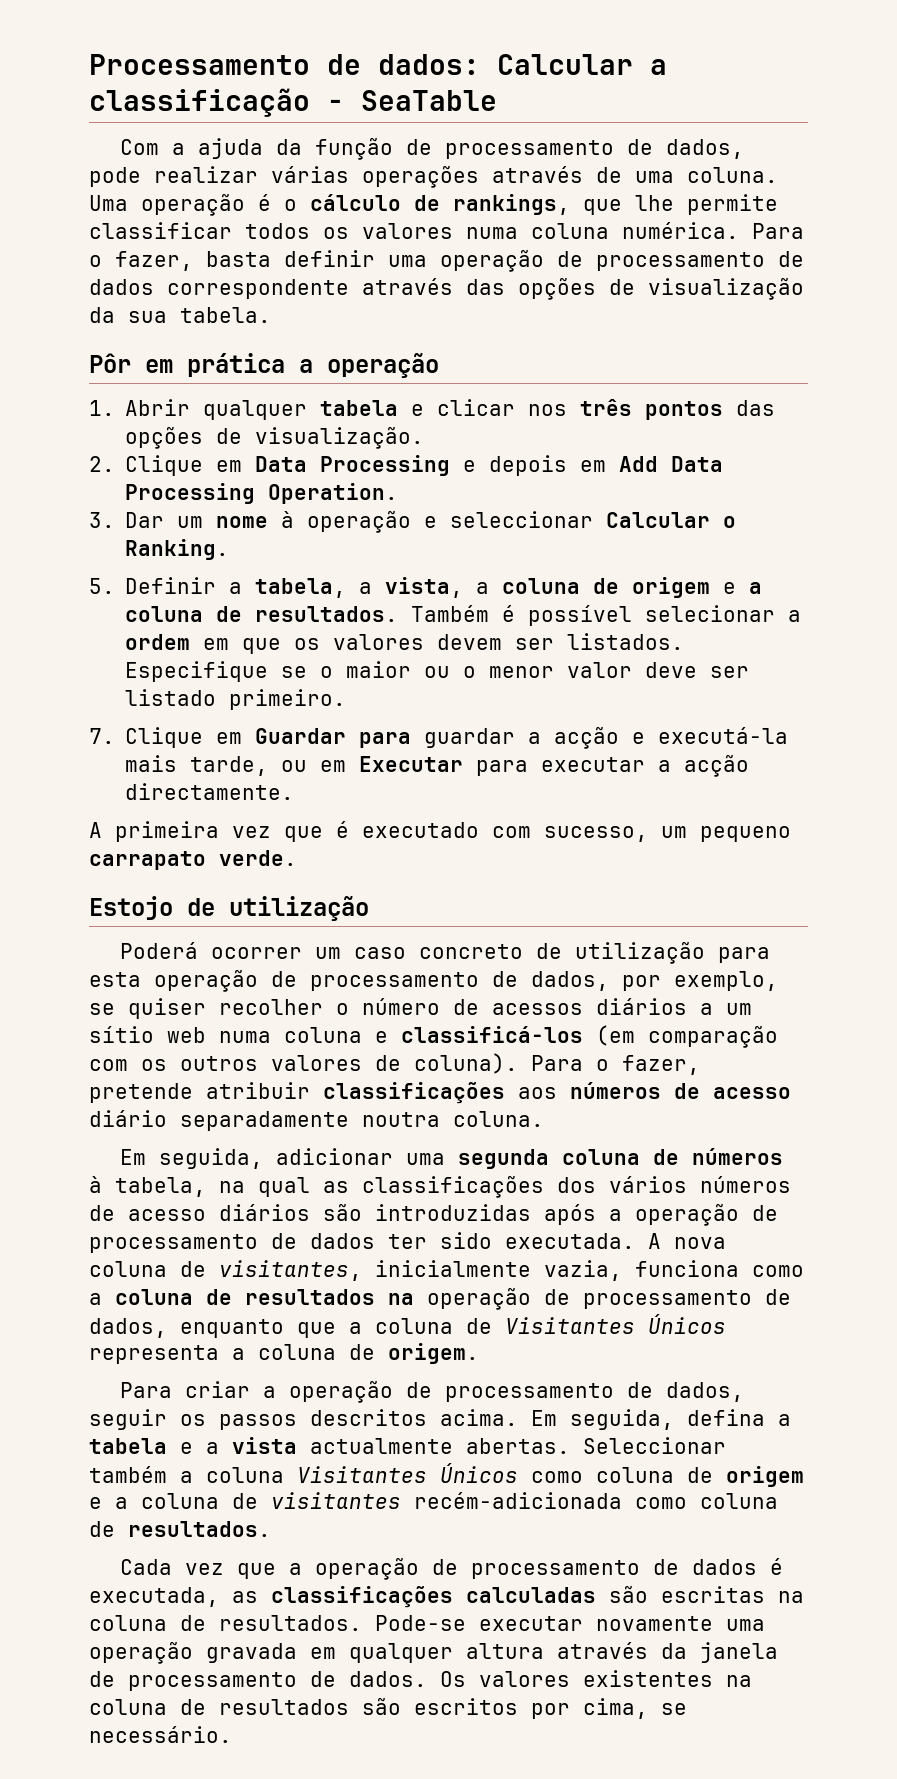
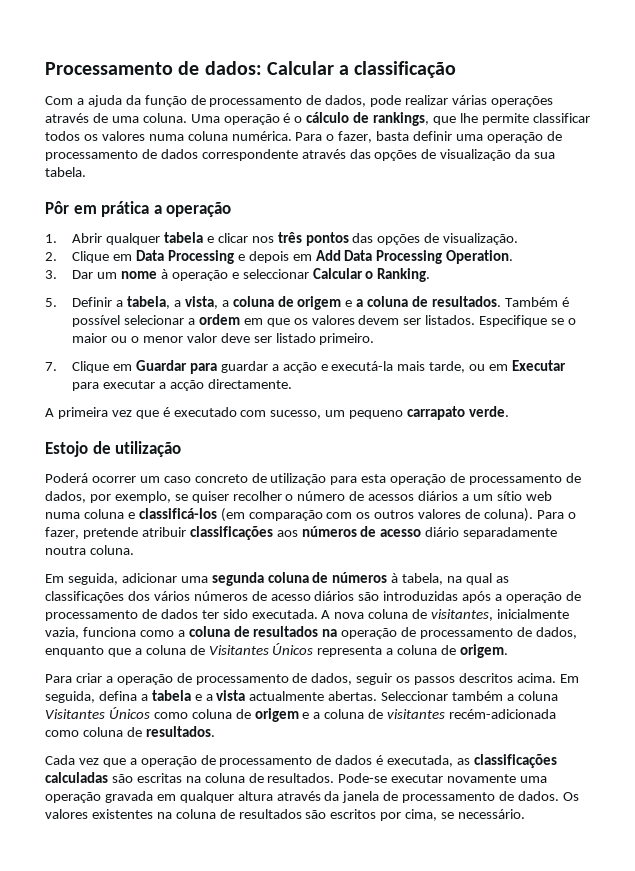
[327,90,497,111] - SeaTable -> (457, 69) none

